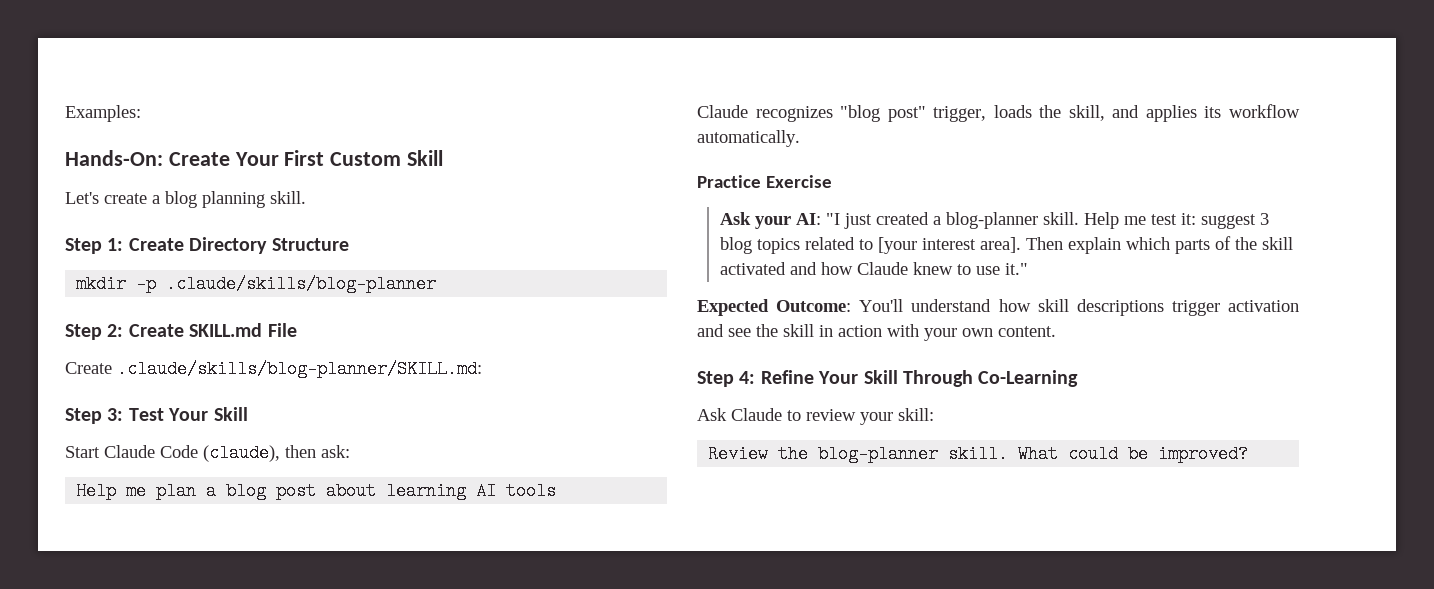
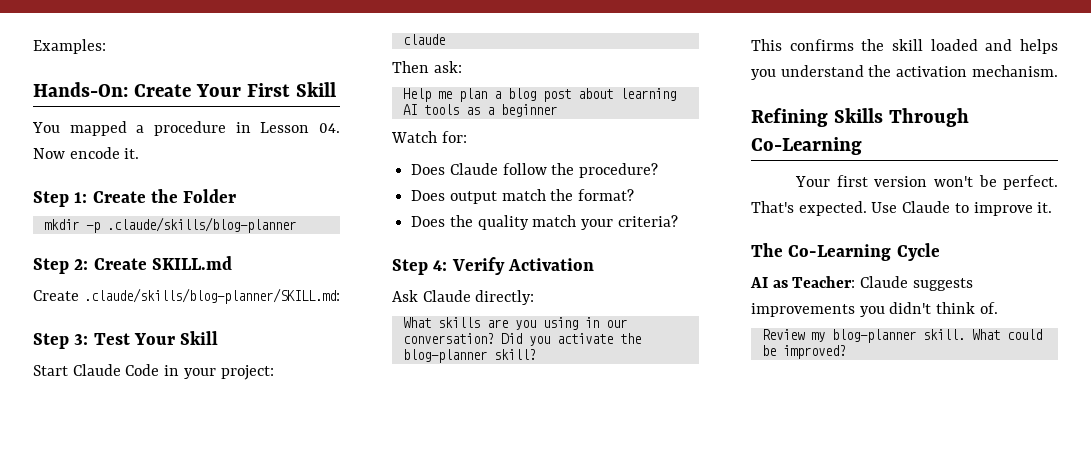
[330,150,444,166] [65,191,306,208] Custom Skill // Let's create a blog planning skill. -> [295,82,336,97] [32,121,340,136] [33,147,140,159] Skill // You mapped a procedure in Lesson 04. Now encode it.
[189,237,349,254] Directory Structure -> [150,189,237,203] the Folder
[267,323,297,337] File -> (232, 263) none
[203,444,316,462] (claude), then -> [164,365,274,380] [402,34,445,45] [392,61,429,73] in your project: // claude // Then
[697,104,1300,122] [697,130,800,147] [697,175,832,188] [719,212,1269,229] [719,236,1293,254] [719,262,1028,275] [697,299,1299,316] [697,324,1056,341] [697,370,1079,387] [697,408,934,425] // Claude recognizes "blog post" trigger, loads the skill, and applies its workflow automatically. // Practice Exercise // Ask your AI: "I just created a blog-planner skill. Help me test it: suggest 3 blog topics related to [your interest area]. Then explain which parts of the skill activated and how Claude knew to use it." // Expected Outcome: You'll understand how skill descriptions trigger activation and see the skill in action with your own content. // Step 4: Refine Your Skill Through Co-Learning // Ask Claude to review your skill: -> [465,104,557,117] [391,131,467,143] [411,163,659,178] [411,189,635,204] [411,215,678,230] [392,257,594,275] [392,290,535,305] [402,317,627,330] [402,333,641,346] [402,349,536,363] [751,39,1058,54] [751,65,1058,80] [751,108,969,127] [751,137,862,155] [795,175,1058,190] [751,201,1053,216] [751,243,940,261] [750,276,973,291] [751,302,998,317] as a beginner // Watch for: // Does Claude follow the procedure? // Does output match the format? // Does the quality match your criteria? // Step 4: Verify Activation // Ask Claude directly: // What skills are you using in our conversation? Did you activate the blog-planner skill? // This confirms the skill loaded and helps you understand the activation mechanism. // Refining Skills Through Co-Learning // Your first version won't be perfect. That's expected. Use Claude to improve it. // The Co-Learning Cycle // AI as Teacher: Claude suggests improvements you didn't think of.
[778,445,809,463] the -> [810,332,825,342] my

